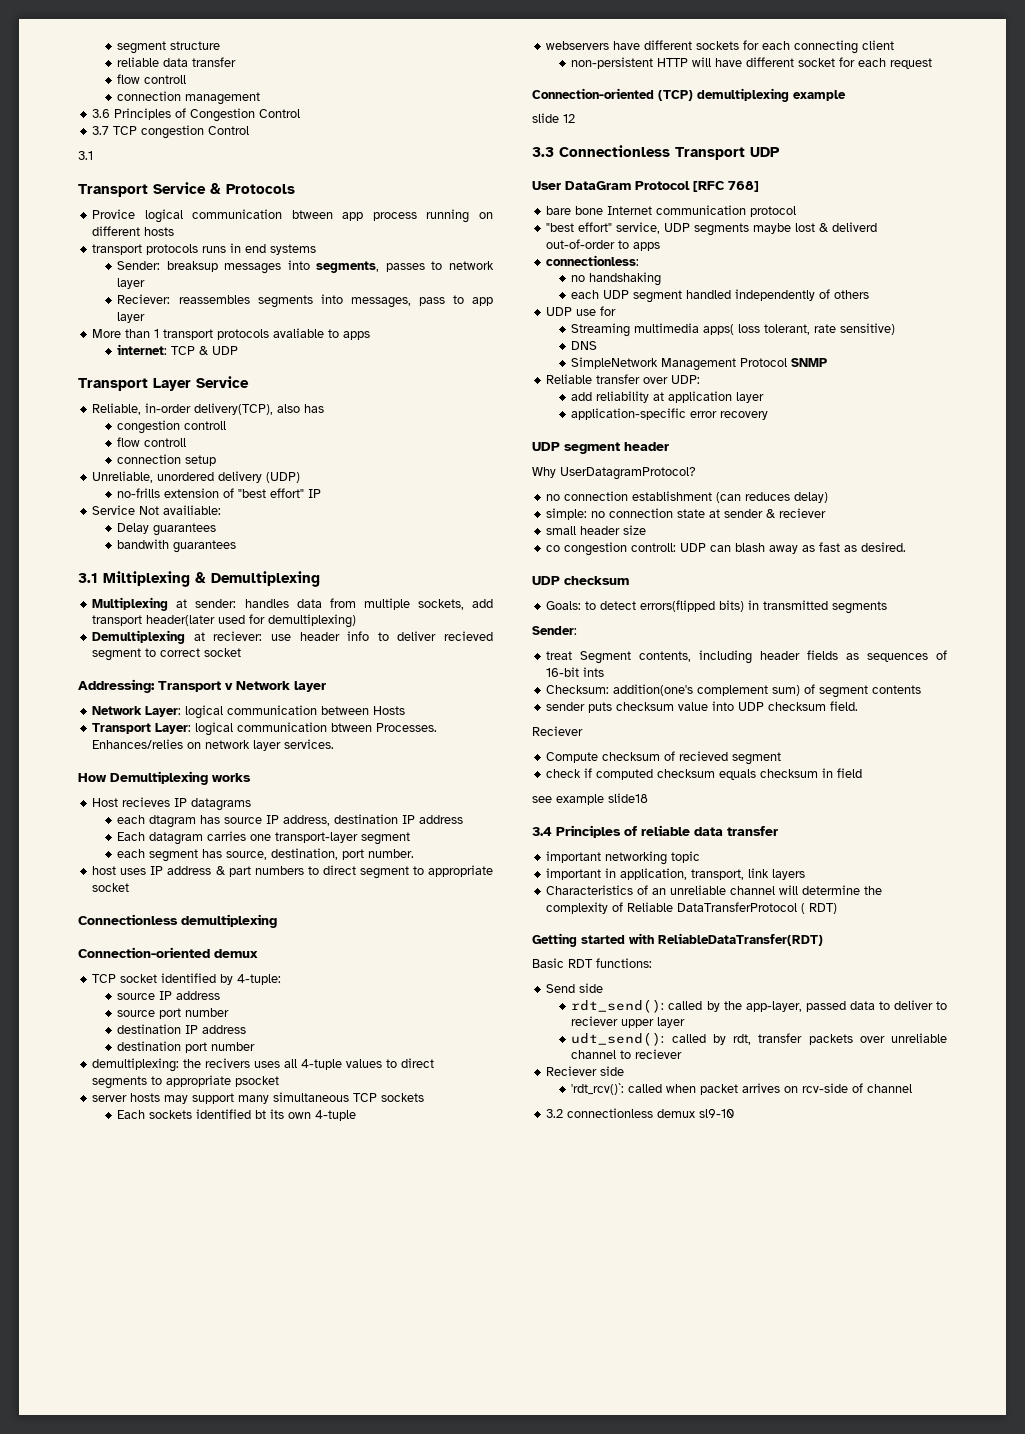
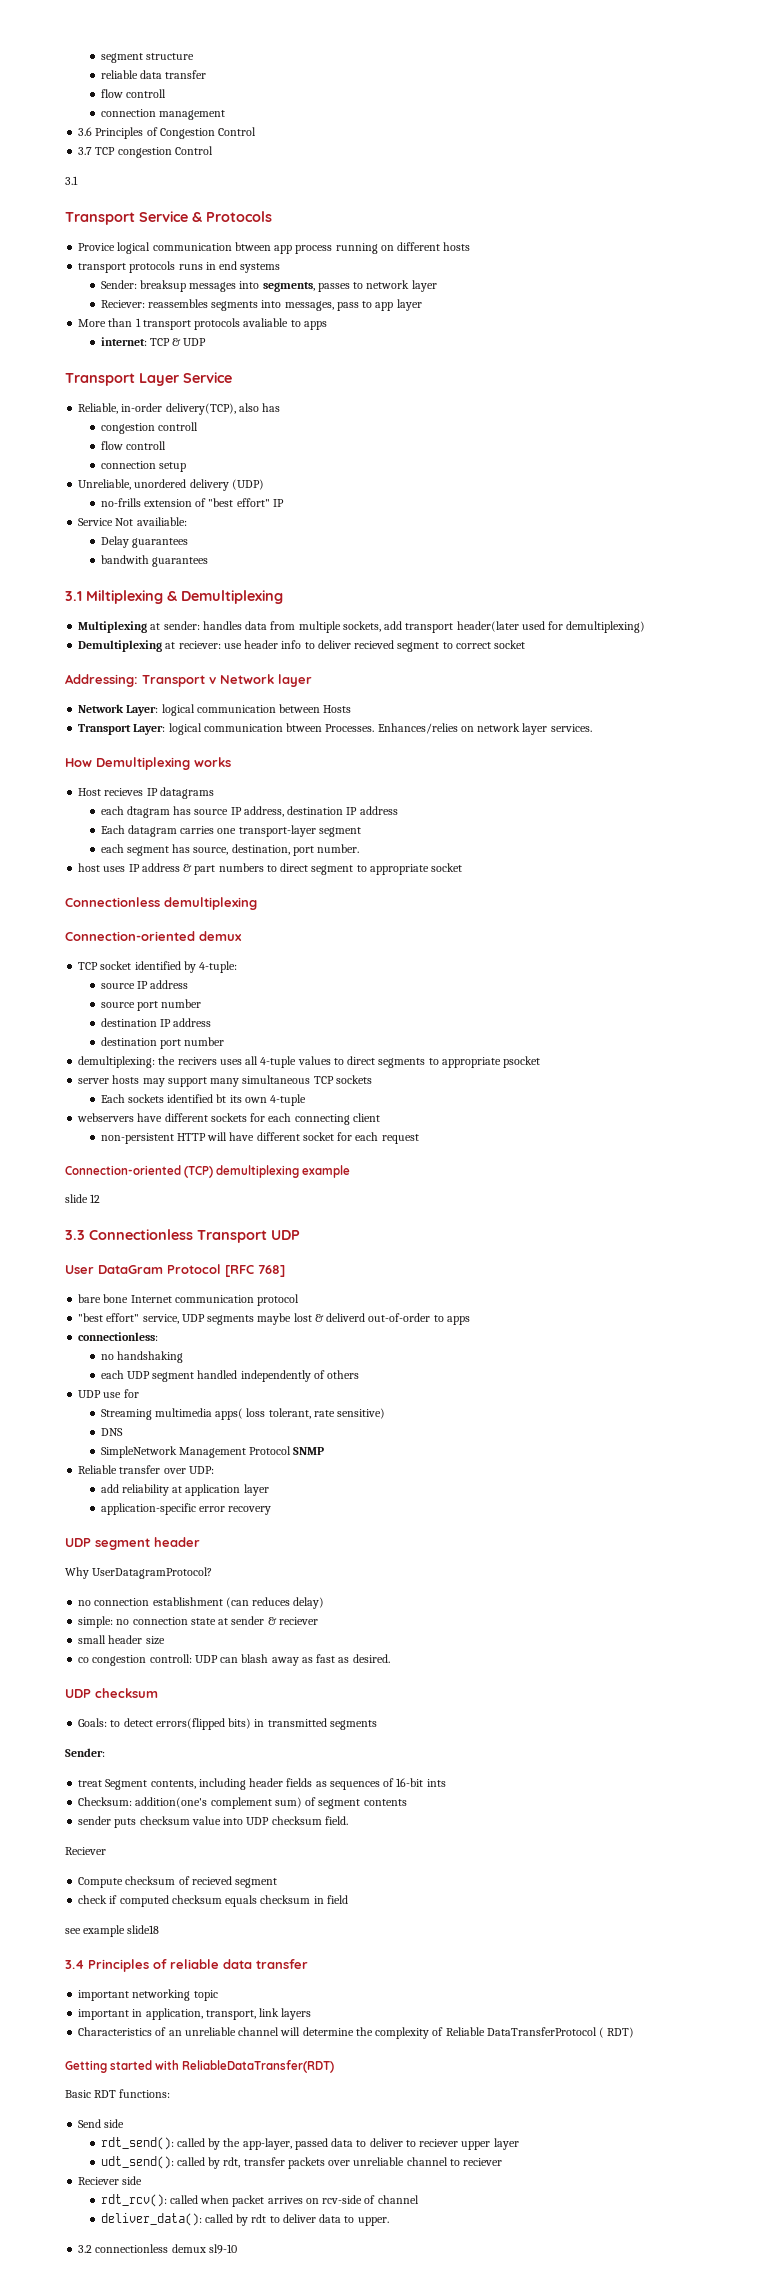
[571,1083,625,1095] 'rdt_rcv()`: -> [100,2194,167,2207] rdt_rcv():
(913, 1088) none -> [100,2213,389,2226] // deliver_data(): called by rdt to deliver data to upper.

